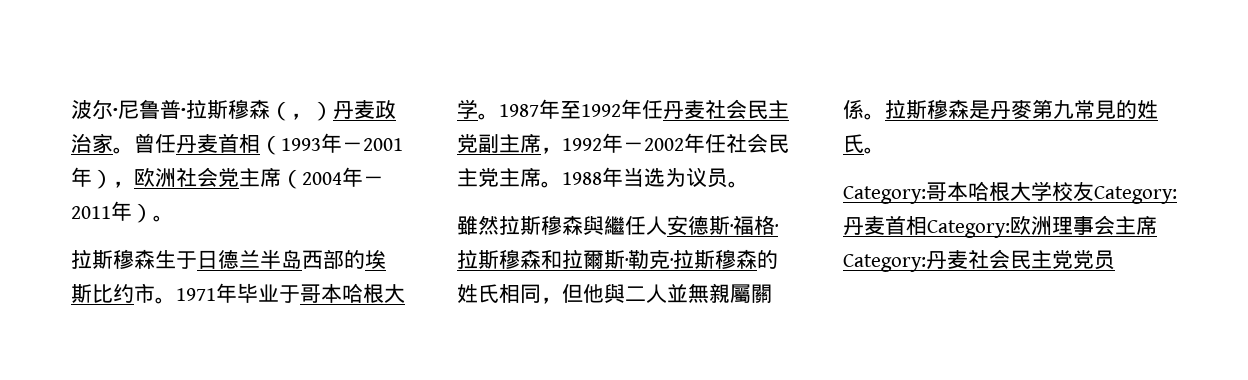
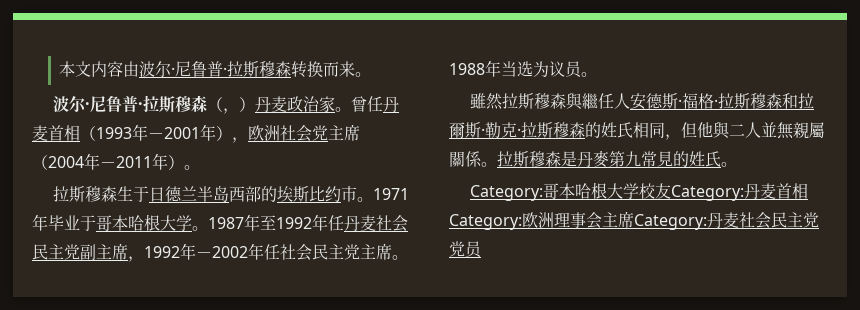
(71, 109) none -> [59,61,372,78] 本文内容由波尔·尼鲁普·拉斯穆森转换而来。 //

